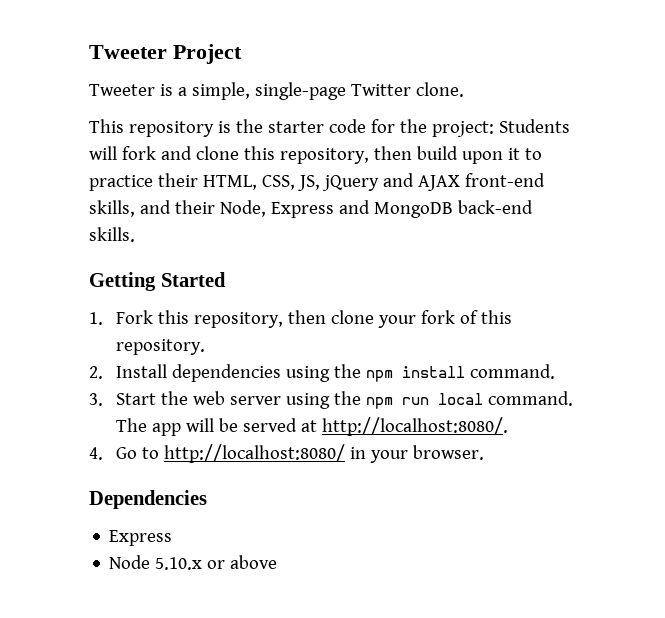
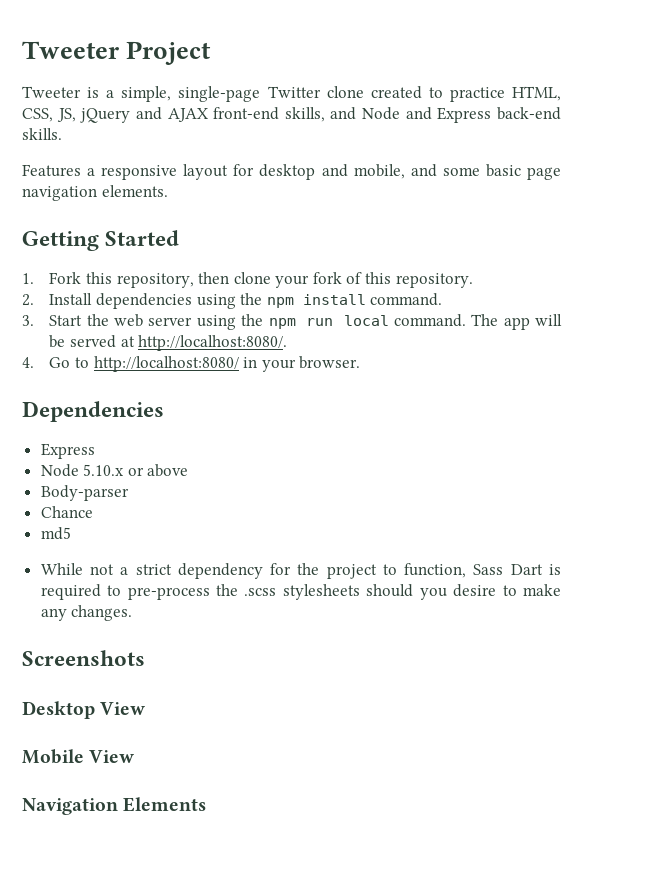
[415,82,464,97] [89,119,570,137] [89,146,520,164] clone. // This repository is the starter code for the project: Students will fork and clone this repository, then build upon it -> [326,86,422,99] clone created
[157,173,198,187] their -> (505, 94) none
[174,200,533,218] [89,227,135,242] their Node, Express and MongoDB back-end skills. -> [362,107,561,123] [22,128,62,140] [22,164,561,180] [22,185,168,201] Node and Express back-end skills. // Features a responsive layout for desktop and mobile, and some basic page navigation elements.
(278, 562) none -> [40,485,129,501] [40,506,93,518] [40,527,71,540] [40,563,561,579] [40,584,561,600] [40,605,133,621] [22,650,145,666] [22,701,146,719] [22,749,135,764] [22,797,207,815] // Body-parser // Chance // md5 // While not a strict dependency for the project to function, Sass Dart is required to pre-process the .scss stylesheets should you desire to make any changes. // Screenshots // Desktop View // Mobile View // Navigation Elements

